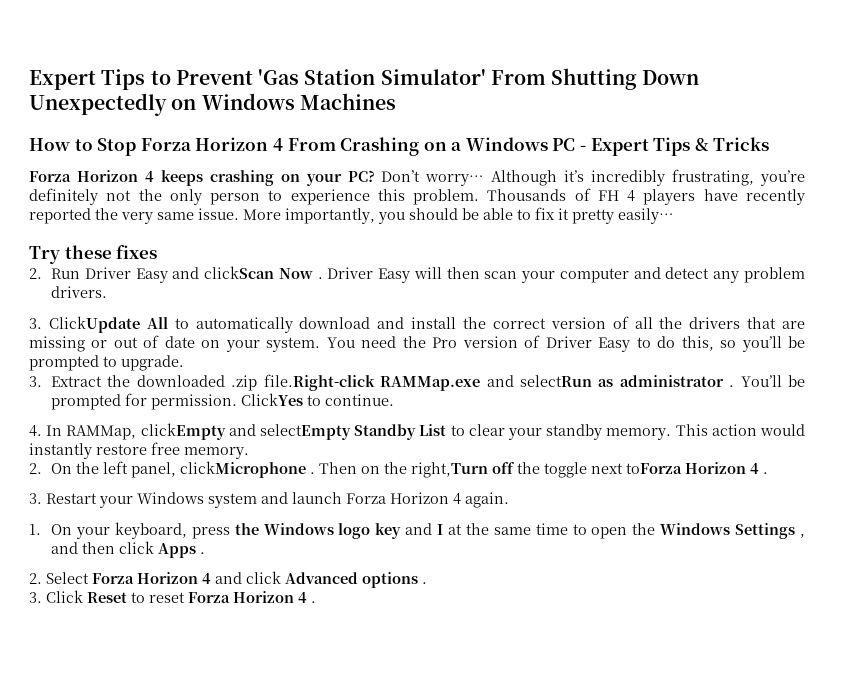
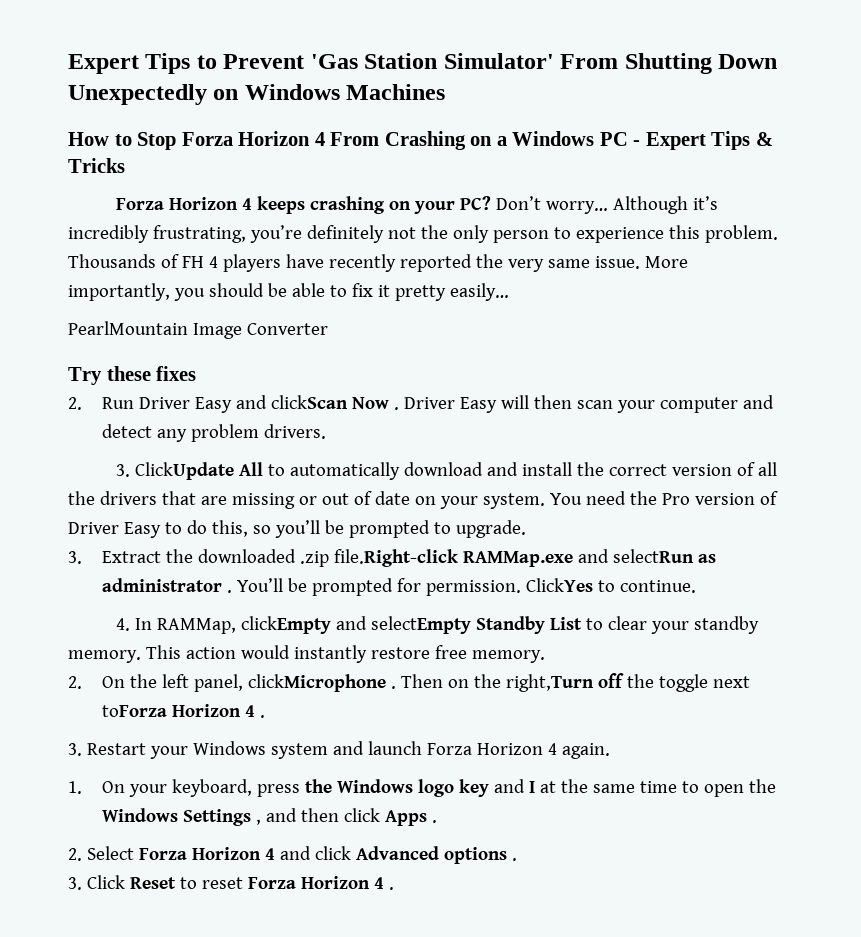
(674, 216) none -> [68,321,328,339] // PearlMountain Image Converter

